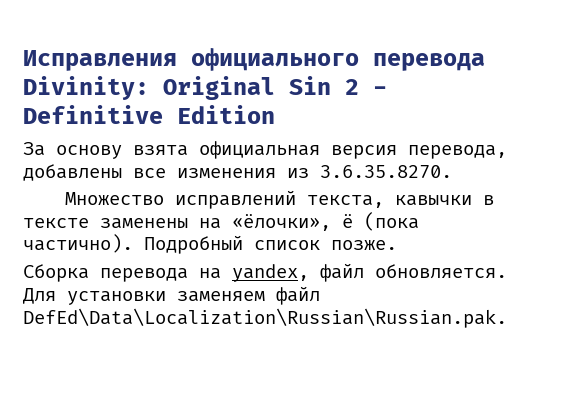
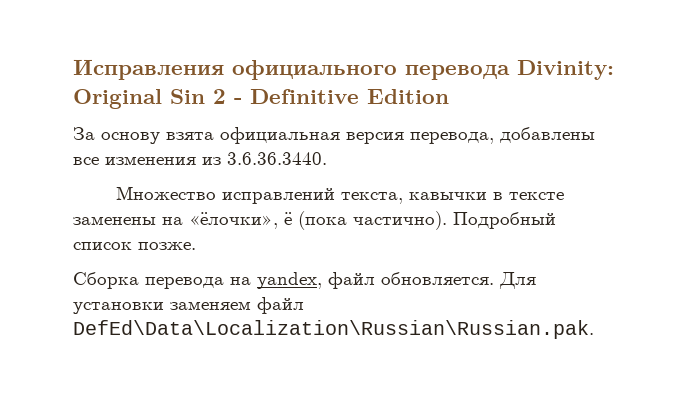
[320,165,452,178] 3.6.35.8270. -> [227,152,327,165] 3.6.36.3440.

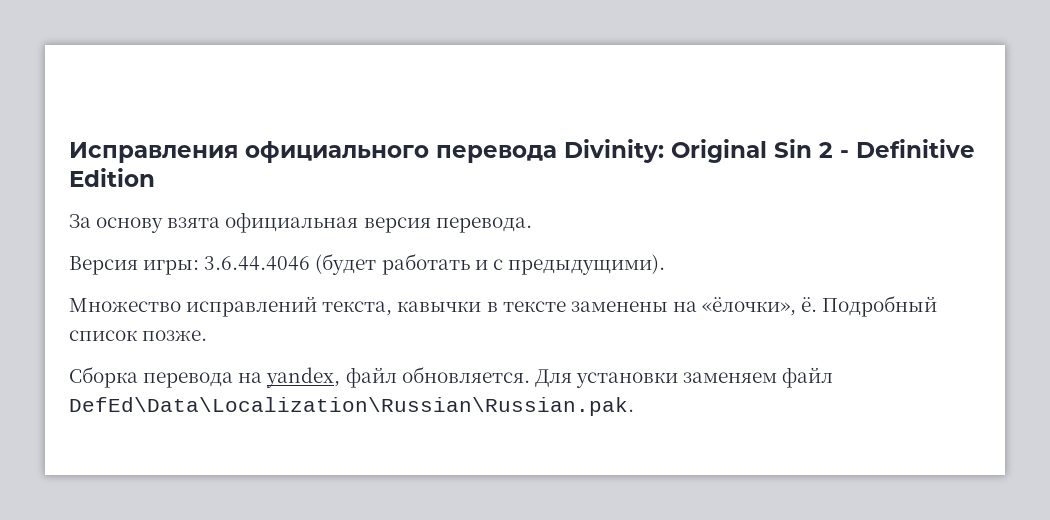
[410,127,595,144] [73,152,327,165] перевода, добавлены все изменения из 3.6.36.3440. -> [435,217,532,233] [69,253,665,275] перевода. // Версия игры: 3.6.44.4046 (будет работать и с предыдущими).
[284,211,447,230] ё (пока частично). -> [801,297,818,312] ё.

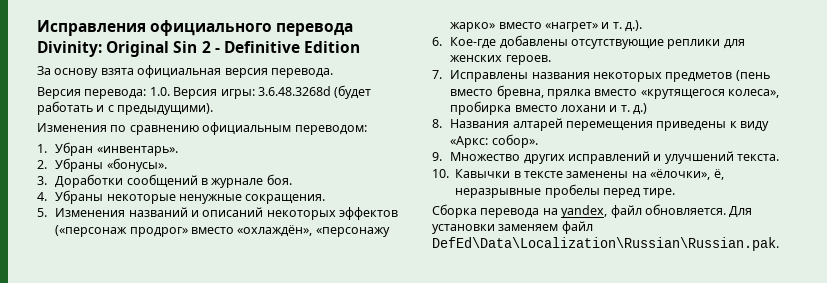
[143,256,311,275] игры: 3.6.44.4046 -> [84,86,331,99] перевода: 1.0. Версия игры: 3.6.48.3268d
[69,296,482,317] Множество исправлений текста, кавычки -> [37,122,367,135] [37,142,178,156] [37,158,167,172] [37,174,292,188] [37,190,326,204] [37,207,399,220] [55,225,390,237] [450,20,643,32] [432,35,745,49] [450,55,551,65] [432,70,770,82] [450,85,780,99] [450,101,648,115] [432,118,770,131] [450,134,538,148] [432,151,780,164] [432,169,511,178] Изменения по сравнению официальным переводом: // 1. Убран «инвентарь». // 2. Убраны «бонусы». // 3. Доработки сообщений в журнале боя. // 4. Убраны некоторые ненужные сокращения. // 5. Изменения названий и описаний некоторых эффектов («персонаж продрог» вместо «охлаждён», «персонажу жарко» вместо «нагрет» и т. д.). // 6. Кое-где добавлены отсутствующие реплики для женских героев. // 7. Исправлены названия некоторых предметов (пень вместо бревна, прялка вместо «крутящегося колеса», пробирка вместо лохани и т. д.) // 8. Названия алтарей перемещения приведены к виду «Аркс: собор». // 9. Множество других исправлений и улучшений текста. // 10. Кавычки
[801,295,938,317] [69,330,208,341] ё. Подробный список позже. -> [713,169,724,180] [455,184,676,198] ё, неразрывные пробелы перед тире.

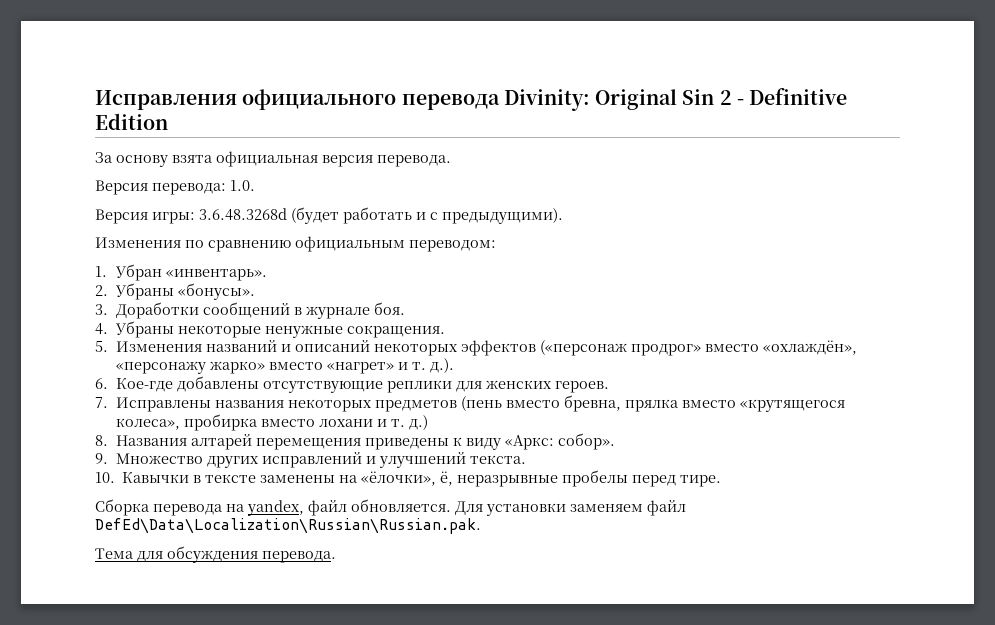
(170, 91) none -> (255, 185) //
(779, 244) none -> [95,546,336,563] // Тема для обсуждения перевода.

